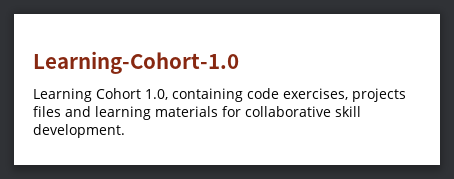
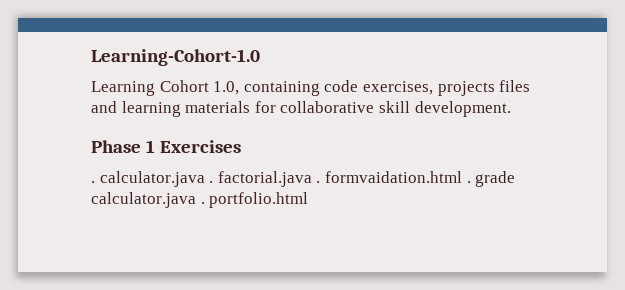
(125, 131) none -> [91,140,242,153] [91,171,516,187] [91,192,309,208] // Phase 1 Exercises // . calculator.java . factorial.java . formvaidation.html . grade calculator.java . portfolio.html

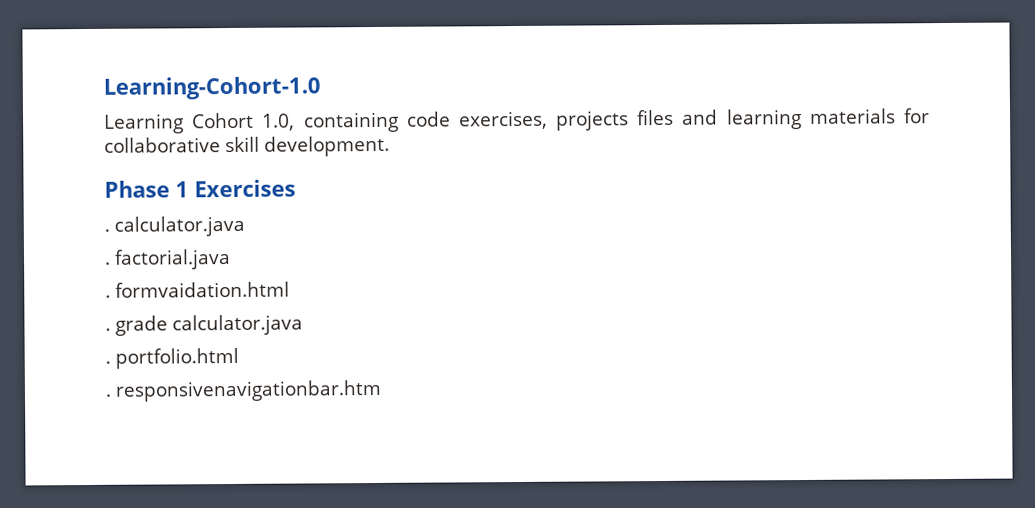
(205, 179) none -> (245, 226) //
(312, 179) none -> (231, 259) //
(462, 177) none -> (290, 289) //
(196, 200) none -> (303, 325) //
(309, 200) none -> [105,379,382,402] // . responsivenavigationbar.htm

